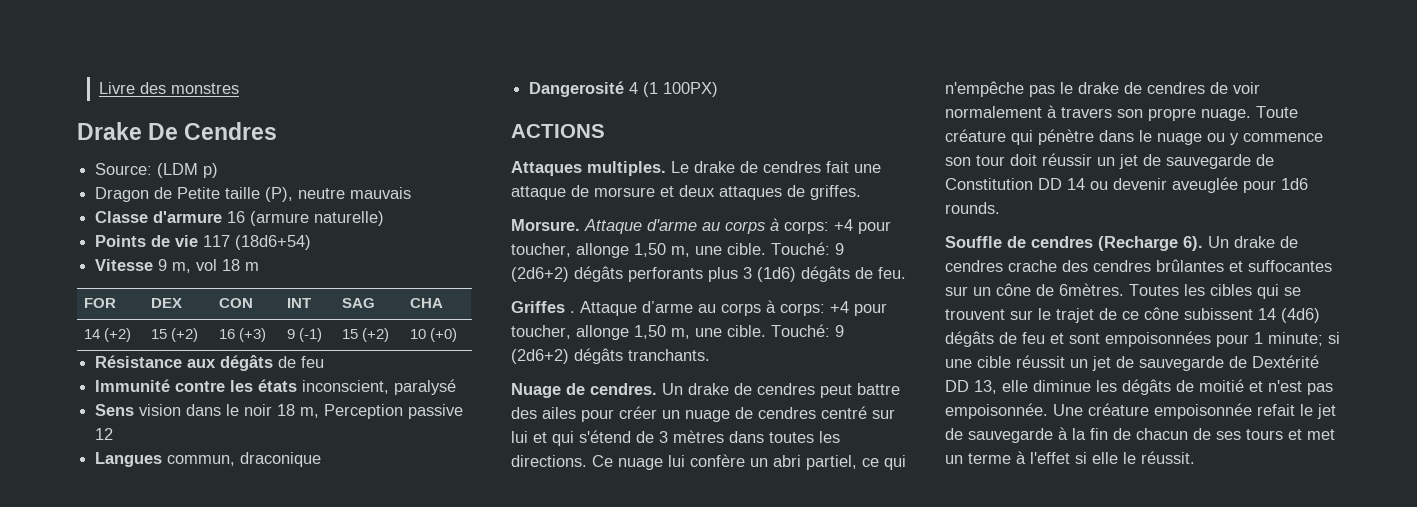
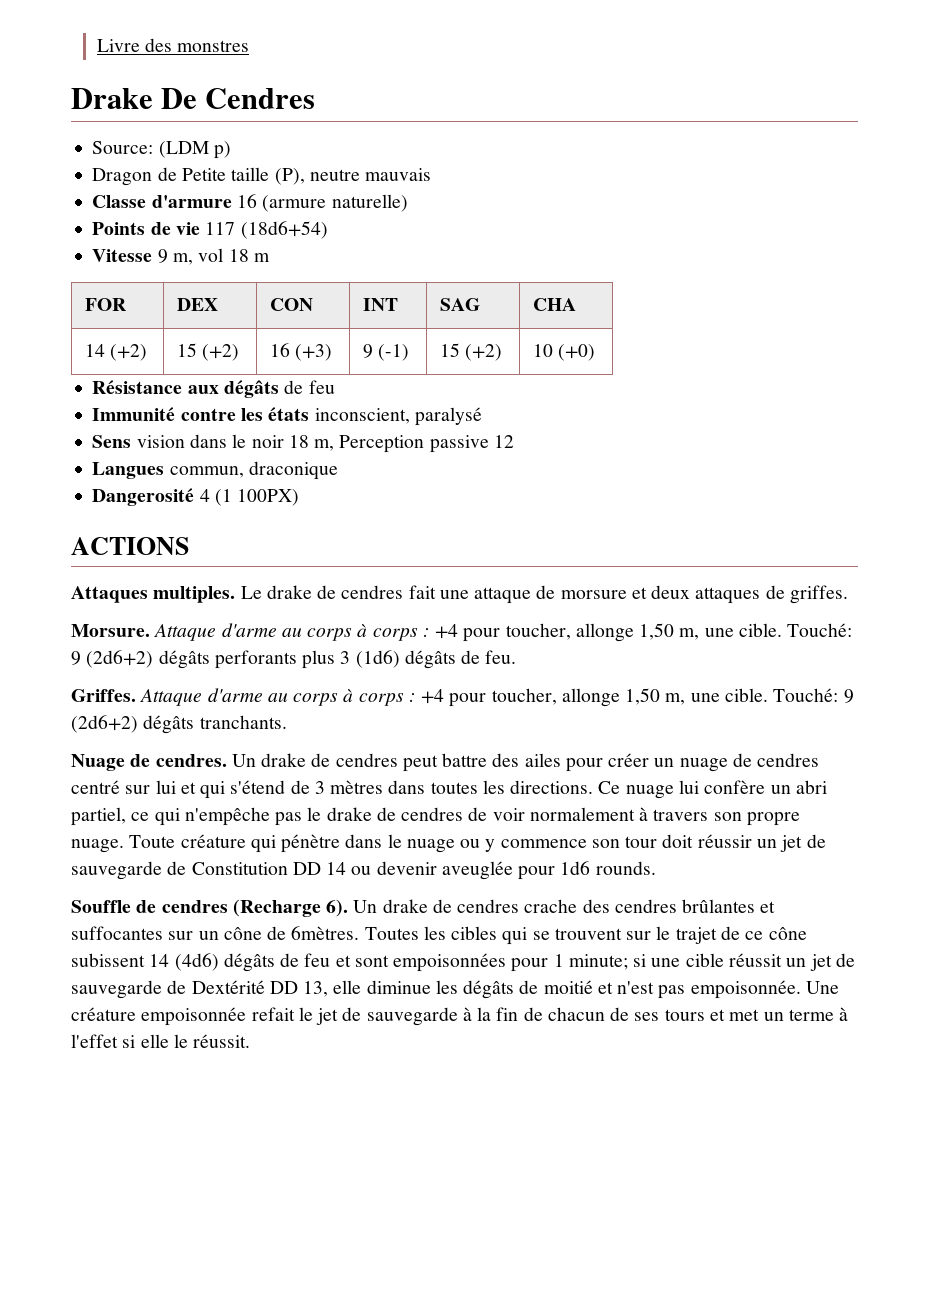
[784,221,829,234] corps: -> [372,628,430,641] corps :
[511,300,825,316] Griffes . Attaque d’arme au corps à corps: -> [71,688,416,706] Griffes. Attaque d'arme au corps à corps :

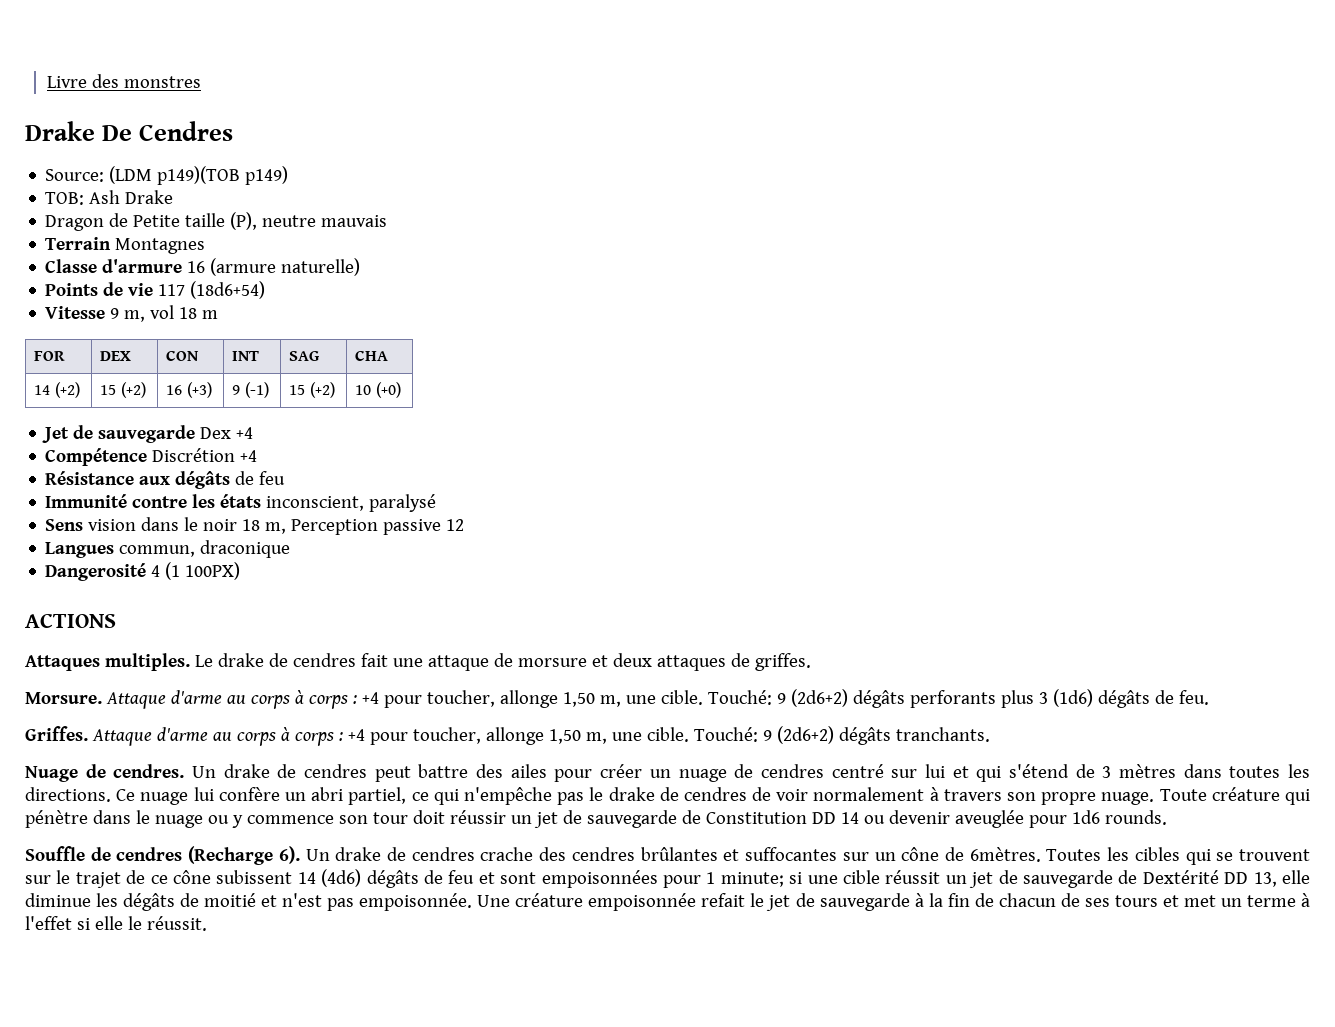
[213,141,231,159] p) -> [157,166,289,185] [45,190,174,205] p149)(TOB p149) // TOB: Ash Drake
(432, 174) none -> [45,237,206,254] // Terrain Montagnes
(596, 352) none -> [42,425,254,443] [45,448,258,466] // Jet de sauvegarde Dex +4 // Compétence Discrétion +4

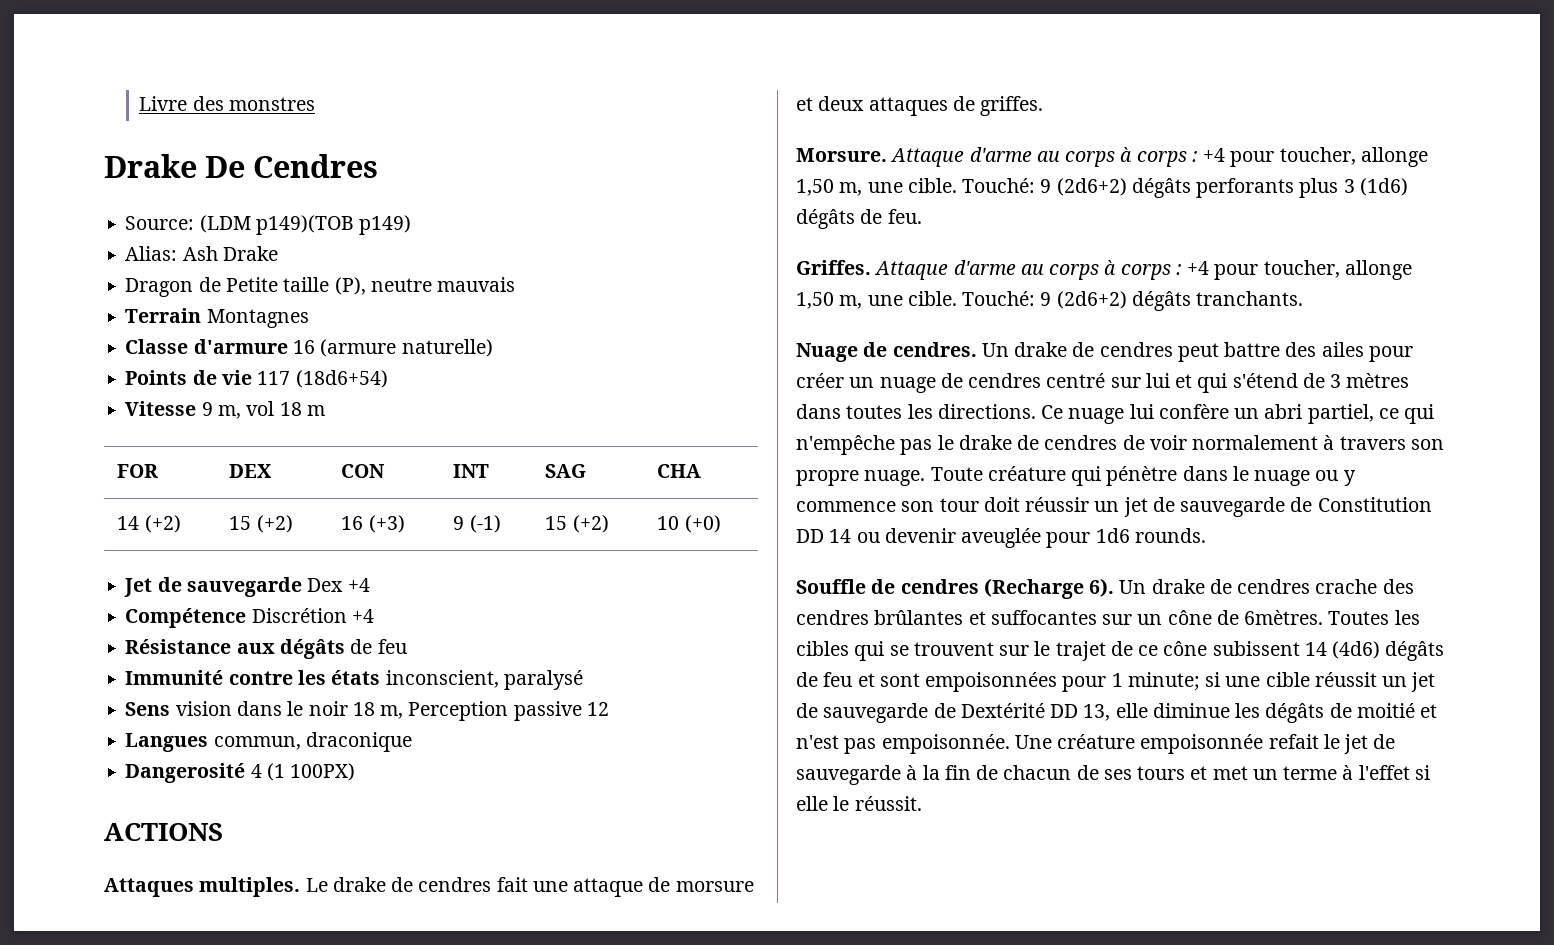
[45,192,85,205] TOB: -> [125,246,178,261] Alias:

